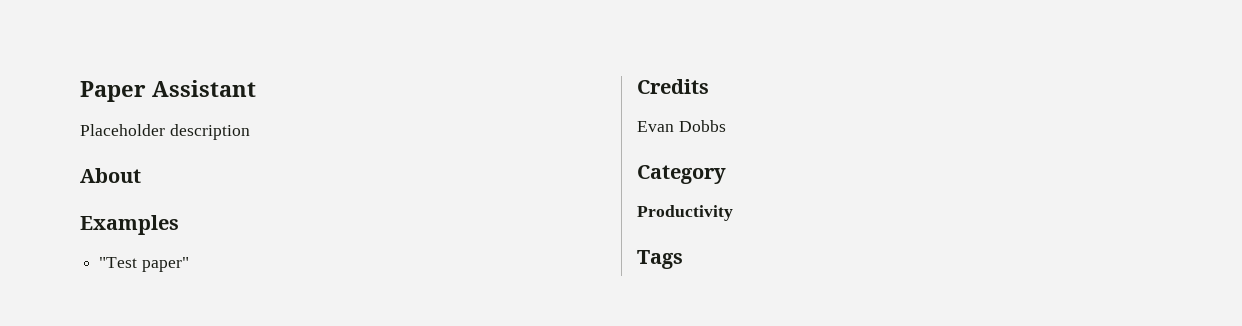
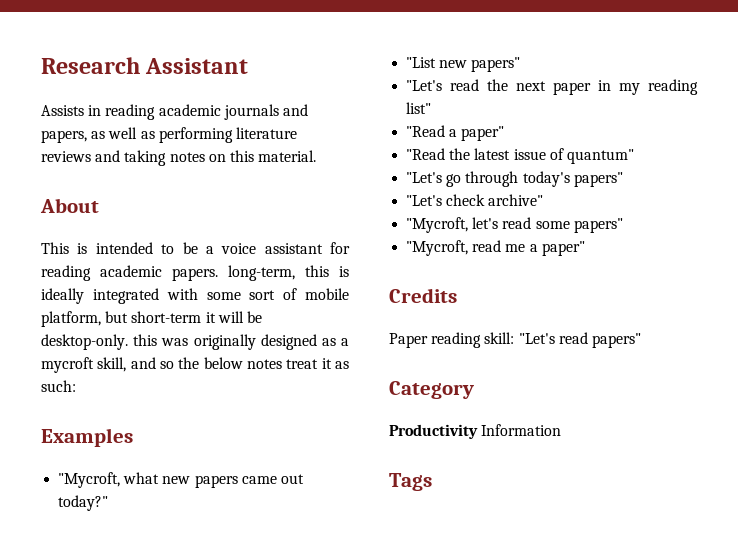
[80,81,146,102] Paper -> [41,57,140,74] Research
[80,124,250,140] [80,168,141,183] [80,215,179,235] [99,257,189,272] [637,79,709,94] [637,120,726,132] Placeholder description // About // Examples // "Test paper" // Credits // Evan Dobbs -> [41,104,308,120] [41,127,297,143] [41,150,317,166] [40,198,99,213] [41,242,350,254] [41,265,349,281] [41,288,349,304] [41,311,262,327] [41,334,349,350] [41,357,349,373] [41,380,76,392] [41,428,133,447] [58,472,304,488] [58,495,109,511] [406,57,521,72] [406,79,698,95] [406,102,432,114] [406,125,505,141] [406,148,634,164] [406,171,623,187] [406,194,544,206] [406,217,623,233] [406,240,585,256] [389,288,457,303] [389,332,641,348] Assists in reading academic journals and papers, as well as performing literature reviews and taking notes on this material. // About // This is intended to be a voice assistant for reading academic papers. long-term, this is ideally integrated with some sort of mobile platform, but short-term it will be desktop-only. this was originally designed as a mycroft skill, and so the below notes treat it as such: // Examples // "Mycroft, what new papers came out today?" // "List new papers" // "Let's read the next paper in my reading list" // "Read a paper" // "Read the latest issue of quantum" // "Let's go through today's papers" // "Let's check archive" // "Mycroft, let's read some papers" // "Mycroft, read me a paper" // Credits // Paper reading skill: "Let's read papers"
(733, 213) none -> [481,424,562,436] Information

